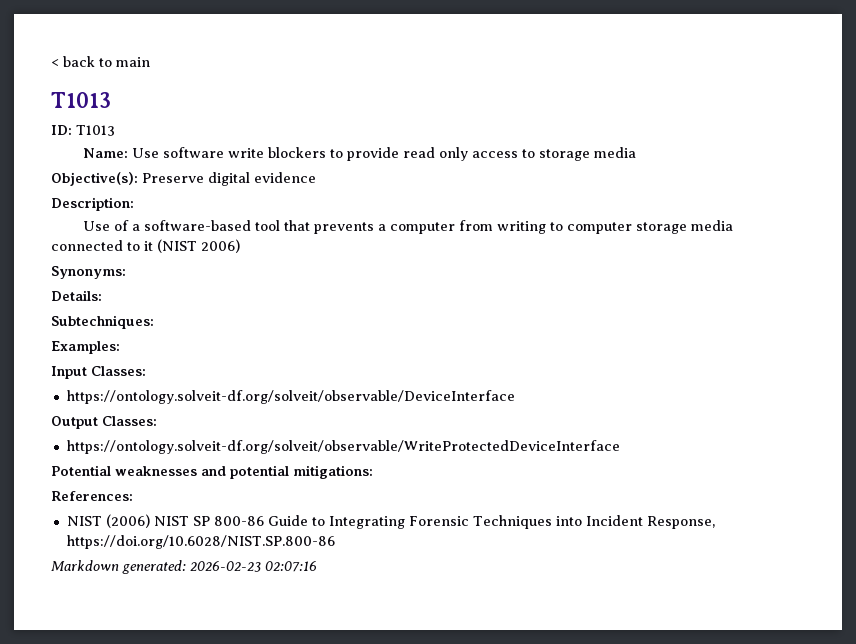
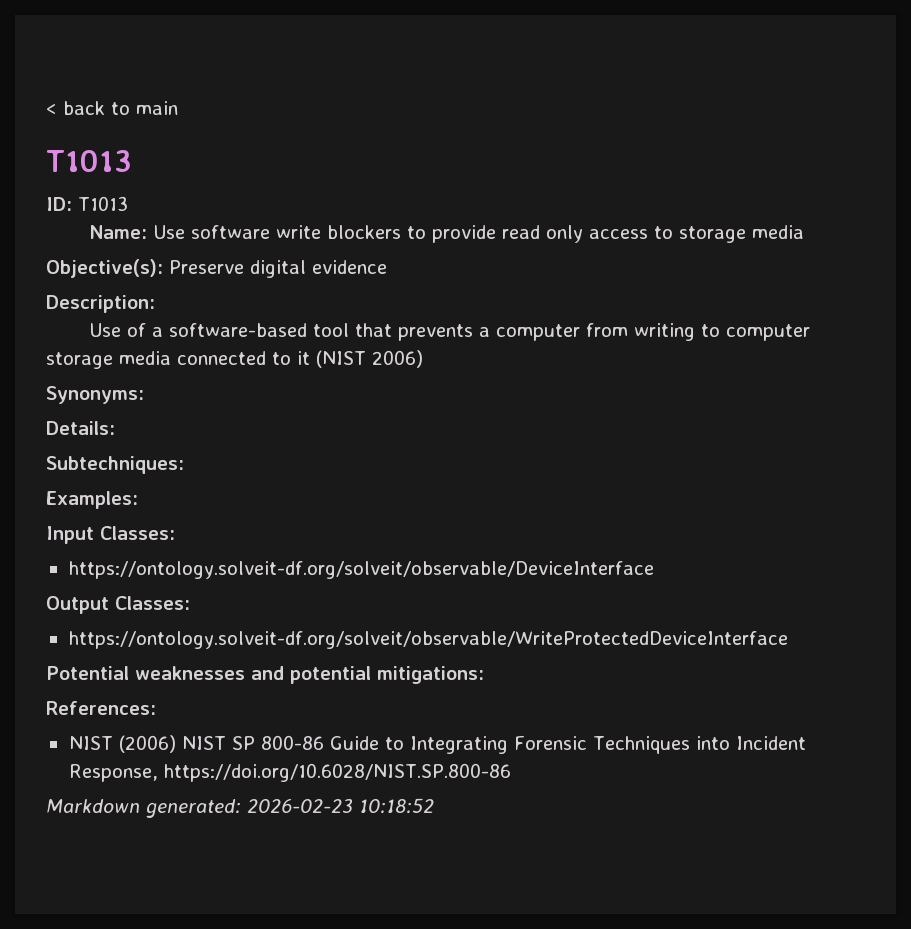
[265,561,317,572] 02:07:16 -> [359,798,434,814] 10:18:52

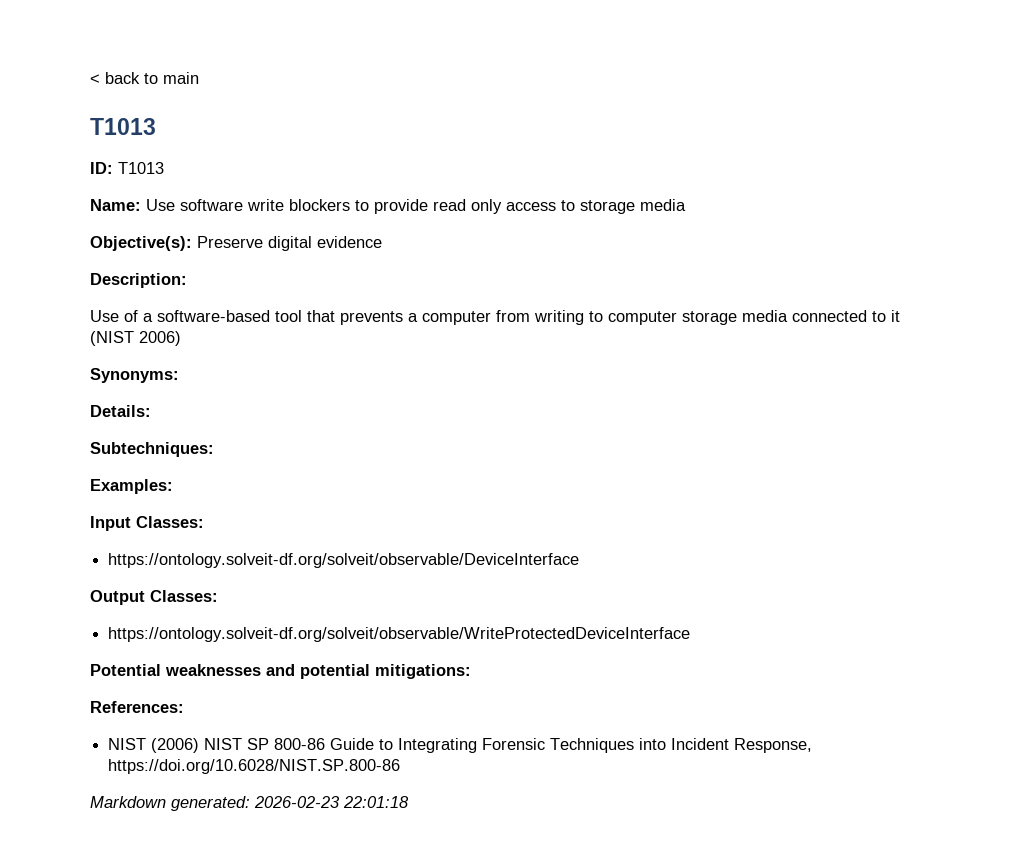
[359,798,434,814] 10:18:52 -> [343,796,409,808] 22:01:18

